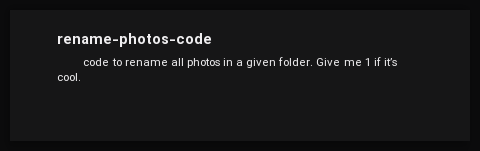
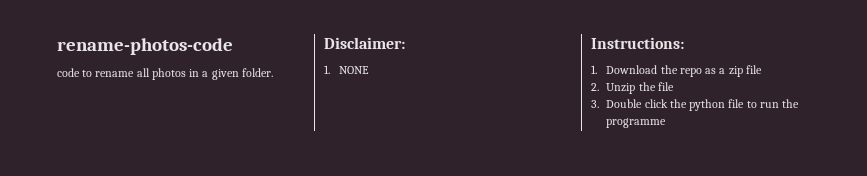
[316,57,397,66] [57,73,81,81] Give me 1 if it’s cool. -> [324,37,405,49] [324,65,370,74] [591,37,684,49] [591,65,762,77] [591,82,674,94] [591,99,800,111] [606,118,667,128] // Disclaimer: // 1. NONE // Instructions: // 1. Download the repo as a zip file // 2. Unzip the file // 3. Double click the python file to run the programme

